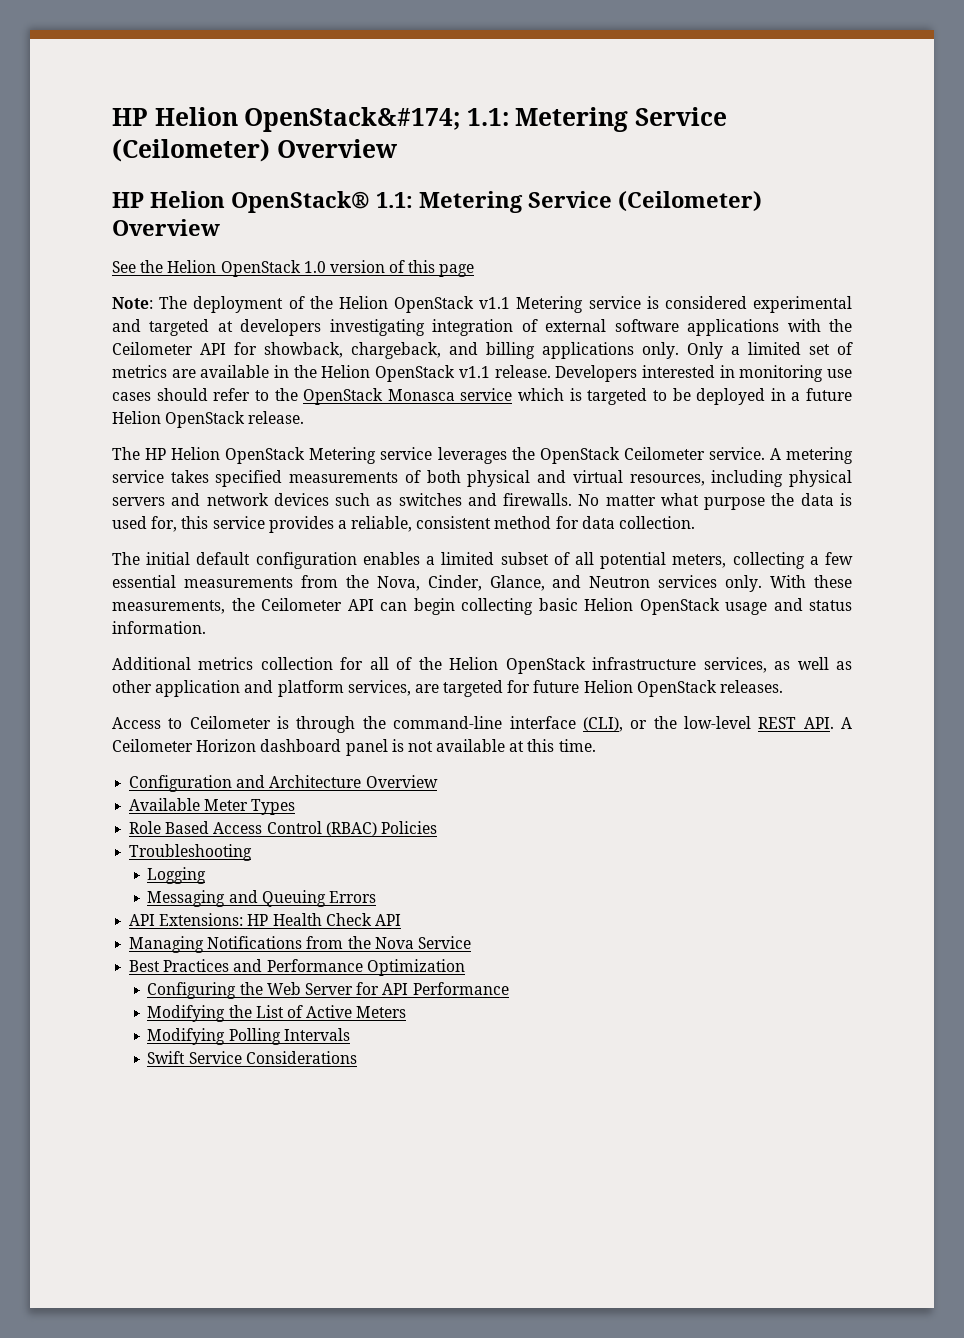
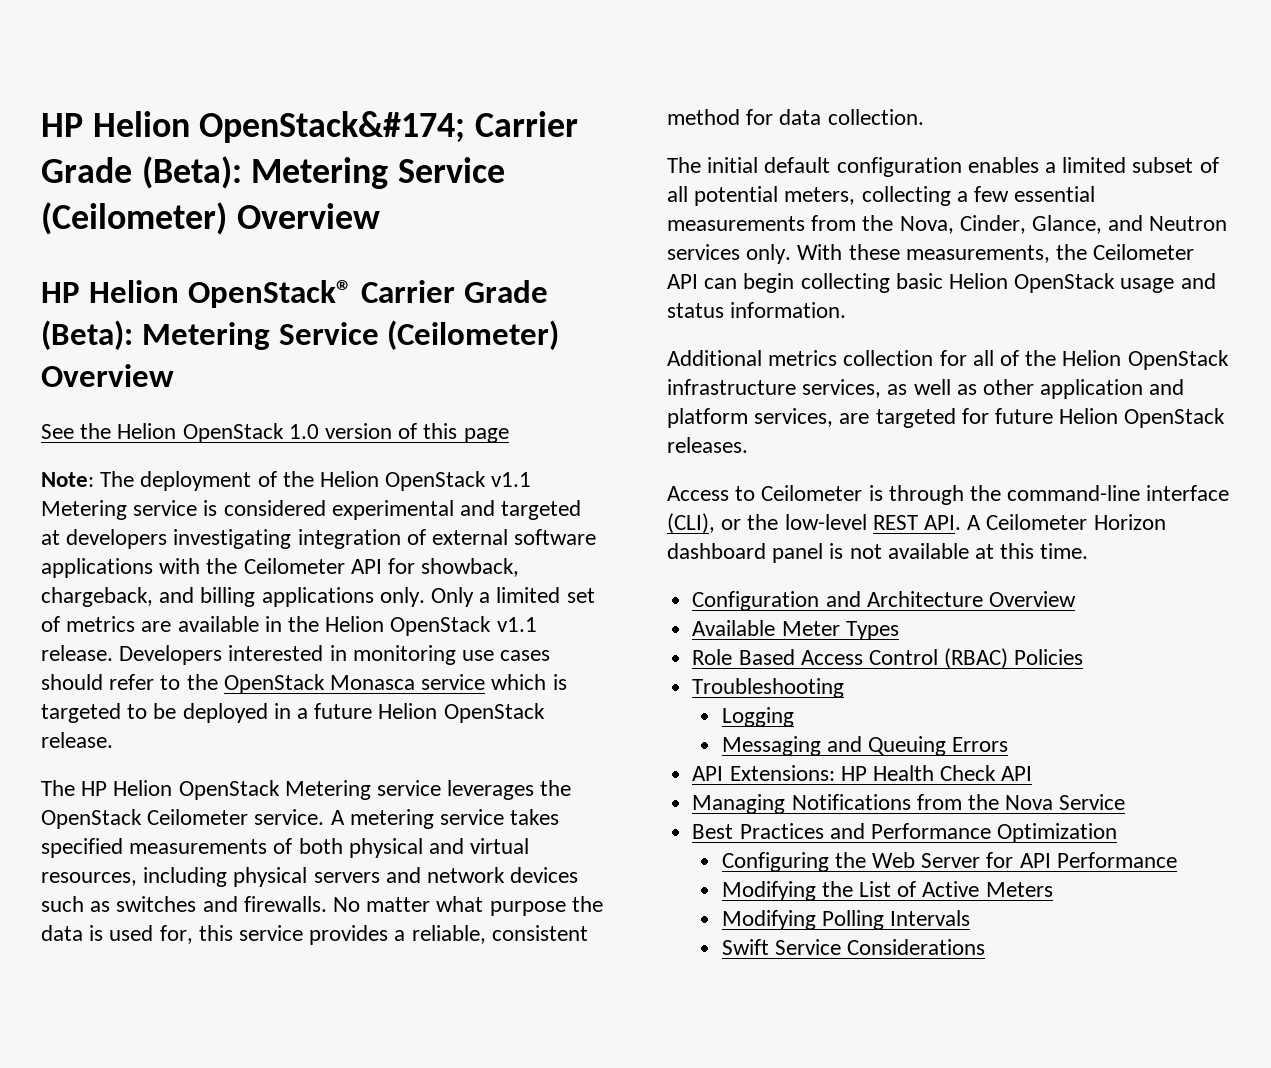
[466,108,509,126] 1.1: -> [475,111,579,137] [41,156,242,189] Carrier Grade (Beta):
[376,192,413,208] 1.1: -> [361,280,549,303] [41,320,133,350] Carrier Grade (Beta):

